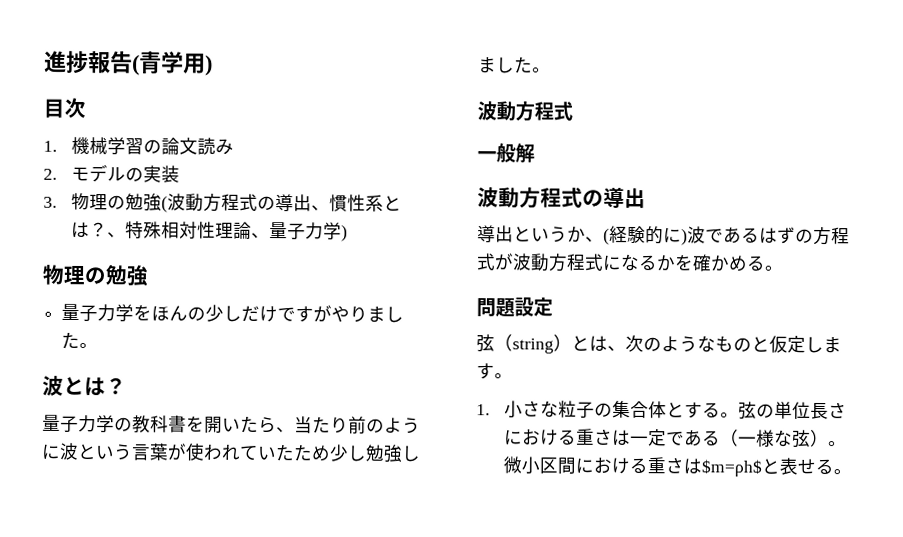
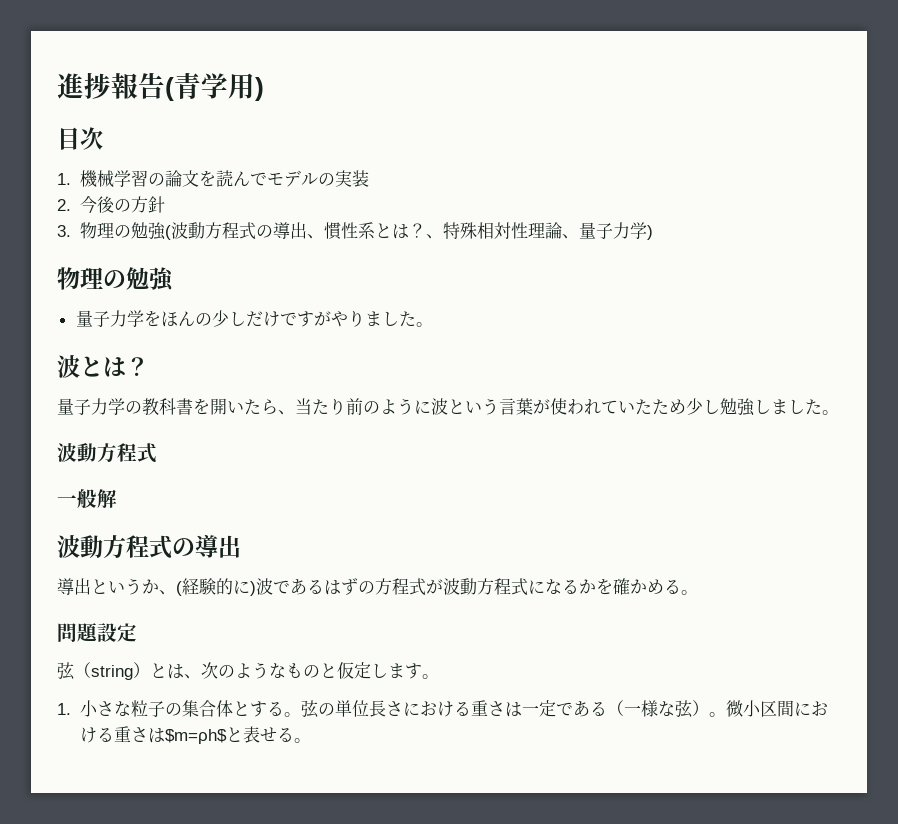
[197,137,235,155] [43,168,57,180] 読み // 2. -> [198,170,267,187] を読んで
(181, 174) none -> [57,195,165,214] // 2.今後の方針

